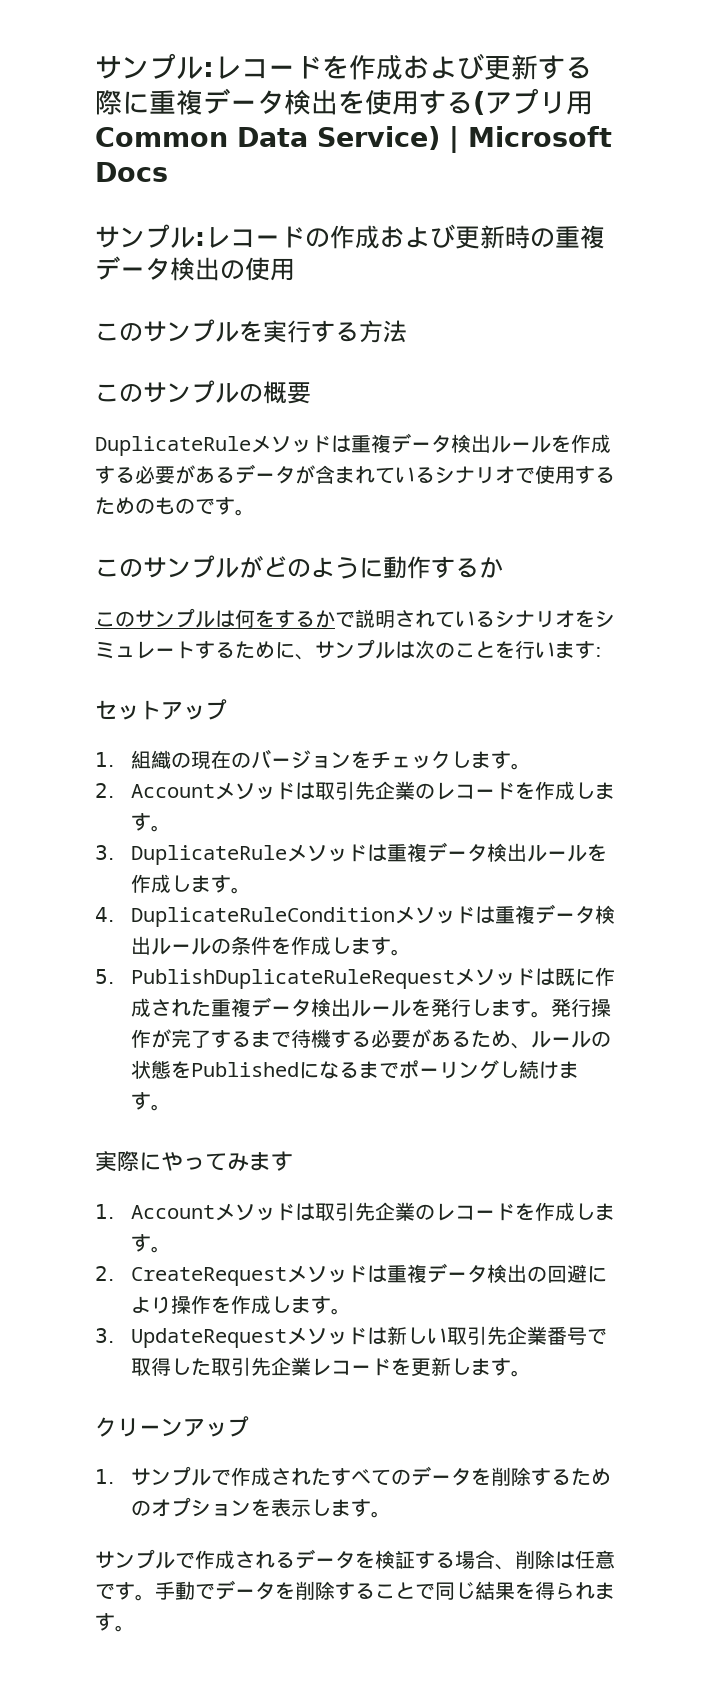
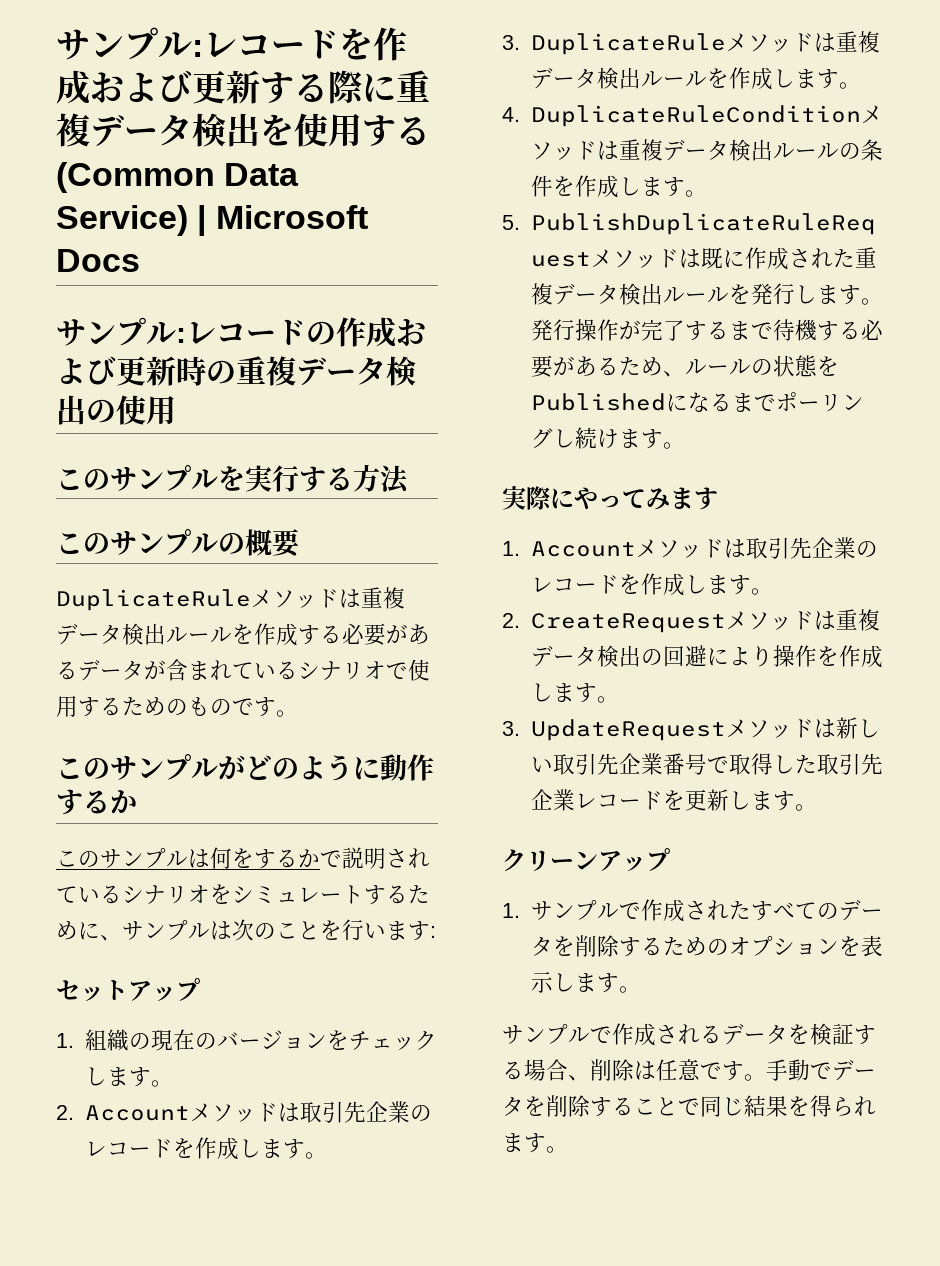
[473,88,593,115] [95,127,228,147] (アプリ用Common -> [56,162,215,193] (Common

